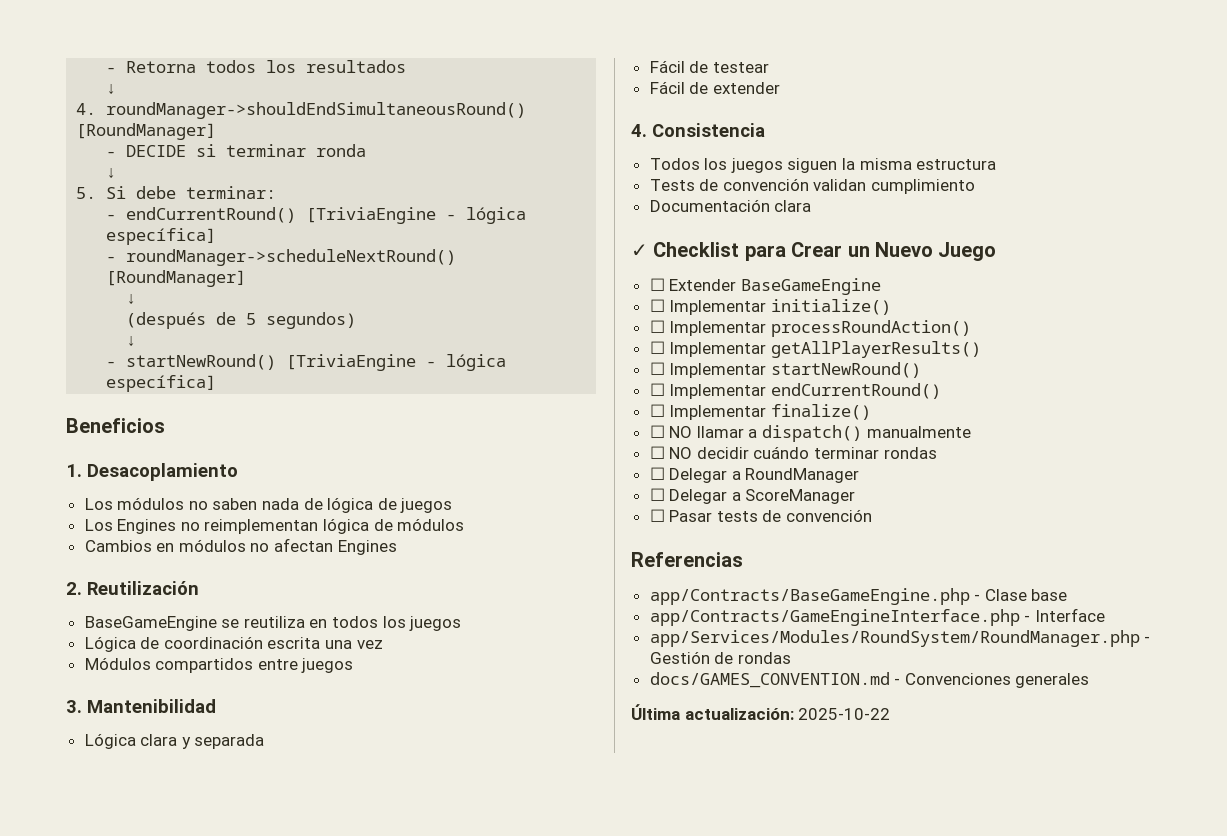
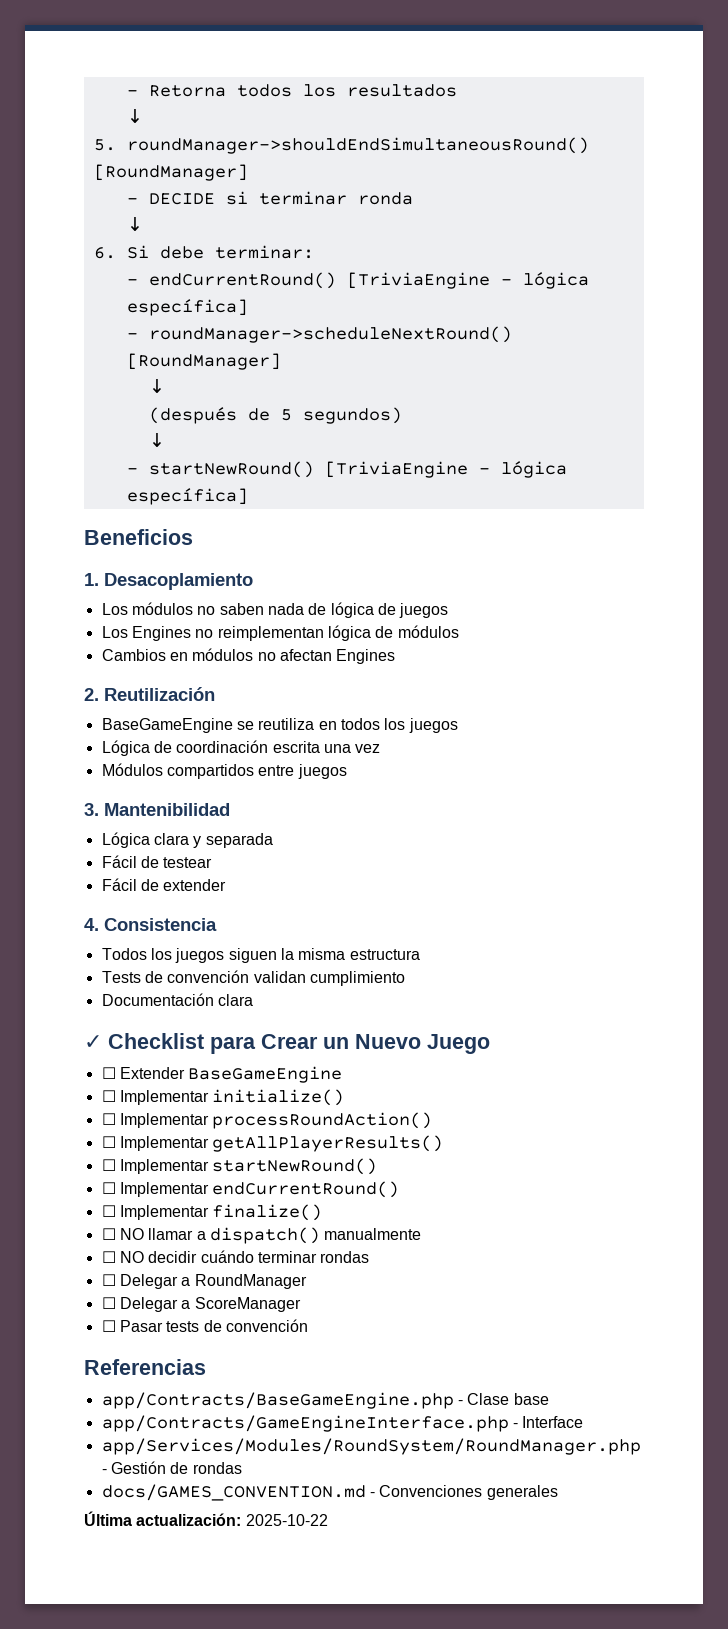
[76,103,97,115] 4. -> [93,139,116,151] 5.
[76,187,97,199] 5. -> [93,247,116,259] 6.

